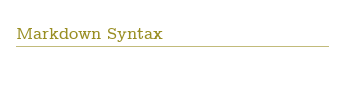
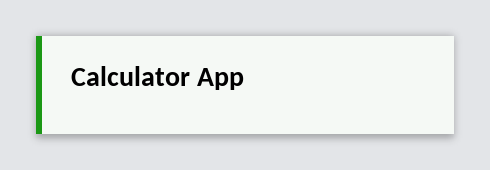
[16,28,163,42] Markdown Syntax -> [71,66,245,90] Calculator App

